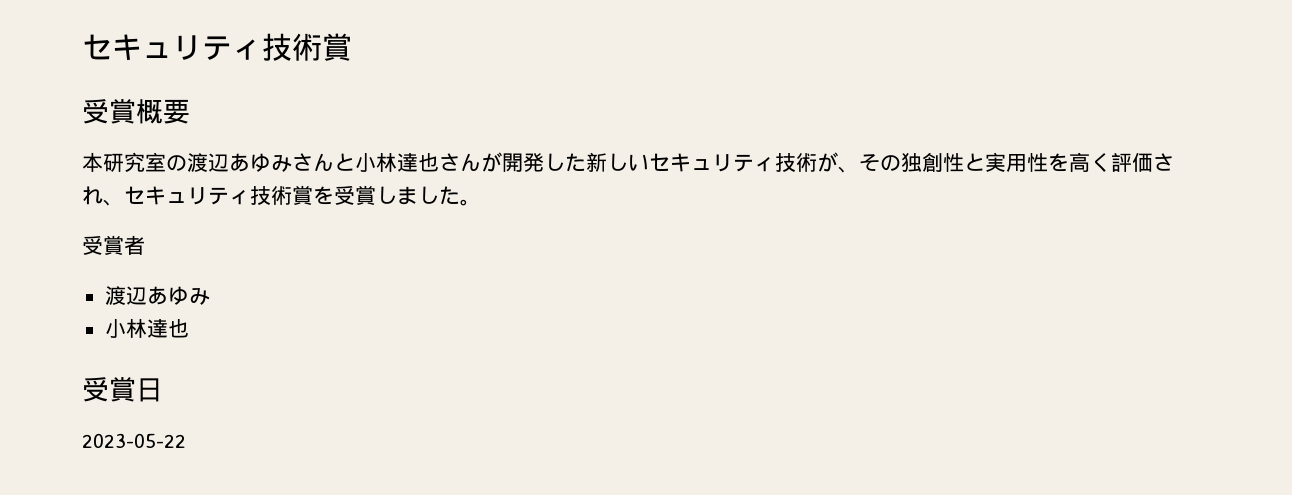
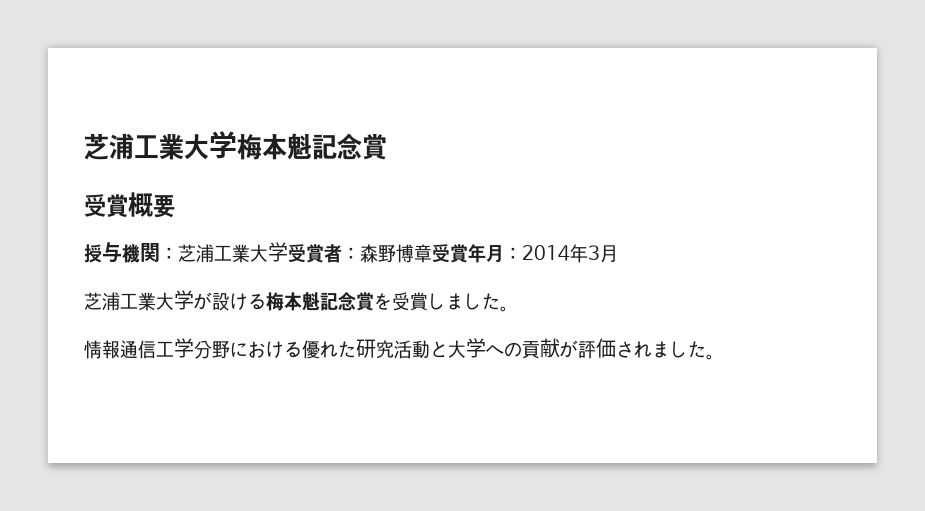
[82,33,352,61] [82,99,190,124] [82,152,1174,173] [82,186,292,206] セキュリティ技術賞 // 受賞概要 // 本研究室の渡辺あゆみさんと小林達也さんが開発した新しいセキュリティ技術が、その独創性と実用性を高く評価され、セキュリティ技術 -> [84,131,387,160] [84,192,175,218] [84,242,618,263] [84,290,356,311] 芝浦工業大学梅本魁記念賞 // 受賞概要 // 授与機関：芝浦工業大学受賞者：森野博章受賞年月：2014年3月 // 芝浦工業大学が設ける梅本魁記念
[82,235,145,255] [104,286,210,305] [104,319,189,338] [82,377,163,402] [82,433,186,448] 受賞者 // 渡辺あゆみ // 小林達也 // 受賞日 // 2023-05-22 -> [84,338,715,360] 情報通信工学分野における優れた研究活動と大学への貢献が評価されました。

